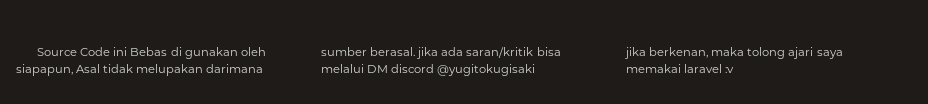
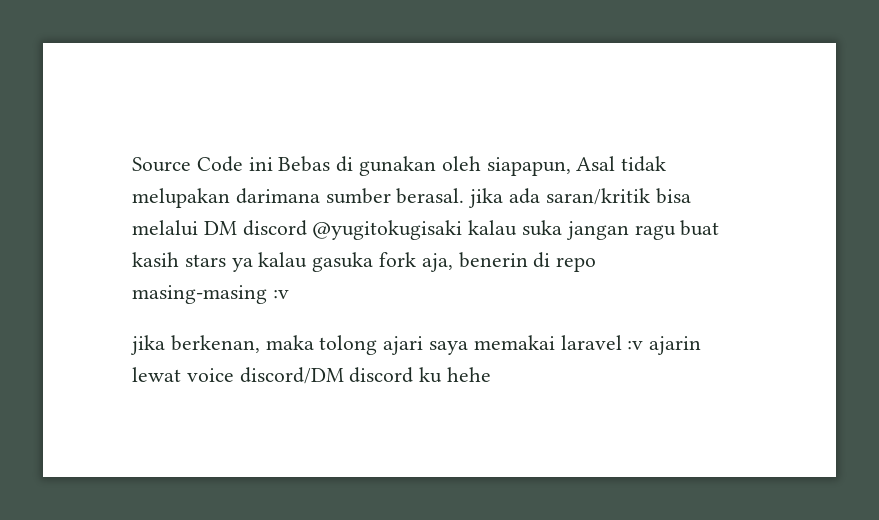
(536, 70) none -> [468,220,720,240] [132,252,597,272] [132,285,289,304] kalau suka jangan ragu buat kasih stars ya kalau gasuka fork aja, benerin di repo masing-masing :v
(735, 70) none -> [649,336,702,355] [132,367,492,384] ajarin lewat voice discord/DM discord ku hehe

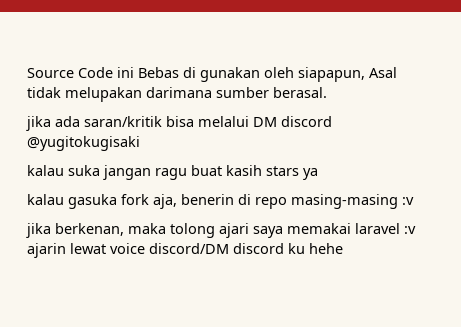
(465, 196) none -> (327, 92) //
(463, 230) none -> (140, 143) //
(253, 265) none -> (318, 174) //

